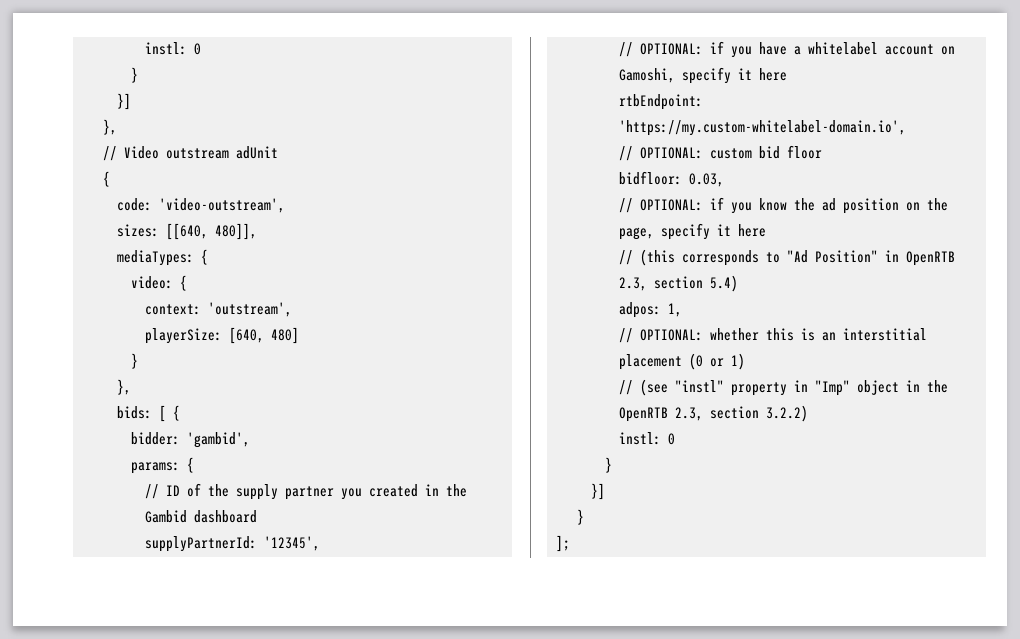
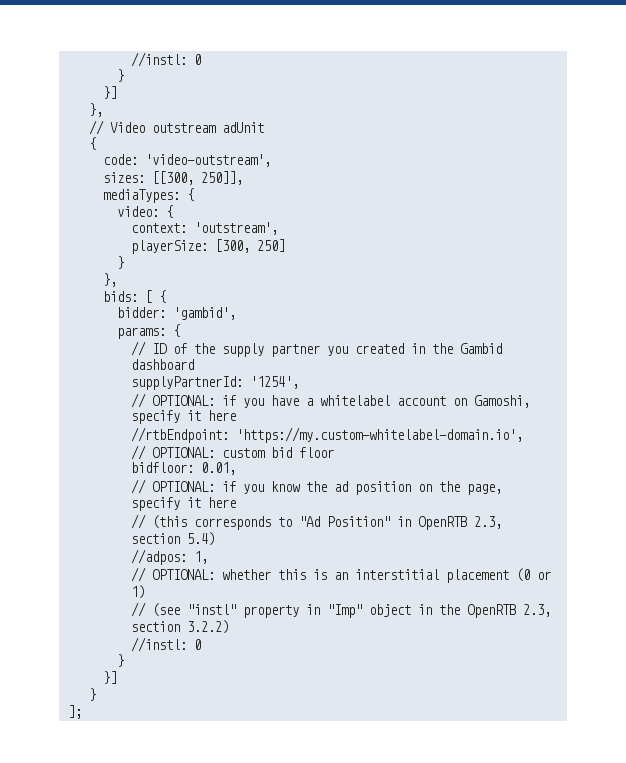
[145,42,187,55] instl: -> [131,52,188,67] //instl:
[166,223,257,240] [[640, 480]], -> [152,171,244,185] [[300, 250]],
[229,327,299,344] [640, 480] -> [215,239,286,253] [300, 250]
[264,536,320,551] '12345', -> [250,376,300,389] '1254',
[619,94,703,110] rtbEndpoint: -> [131,427,230,443] //rtbEndpoint:
[689,173,724,187] 0.03, -> [201,462,237,475] 0.01,
[619,302,661,318] adpos: -> [131,549,188,565] //adpos:
[619,432,661,445] instl: -> [131,637,188,652] //instl:

